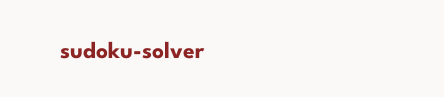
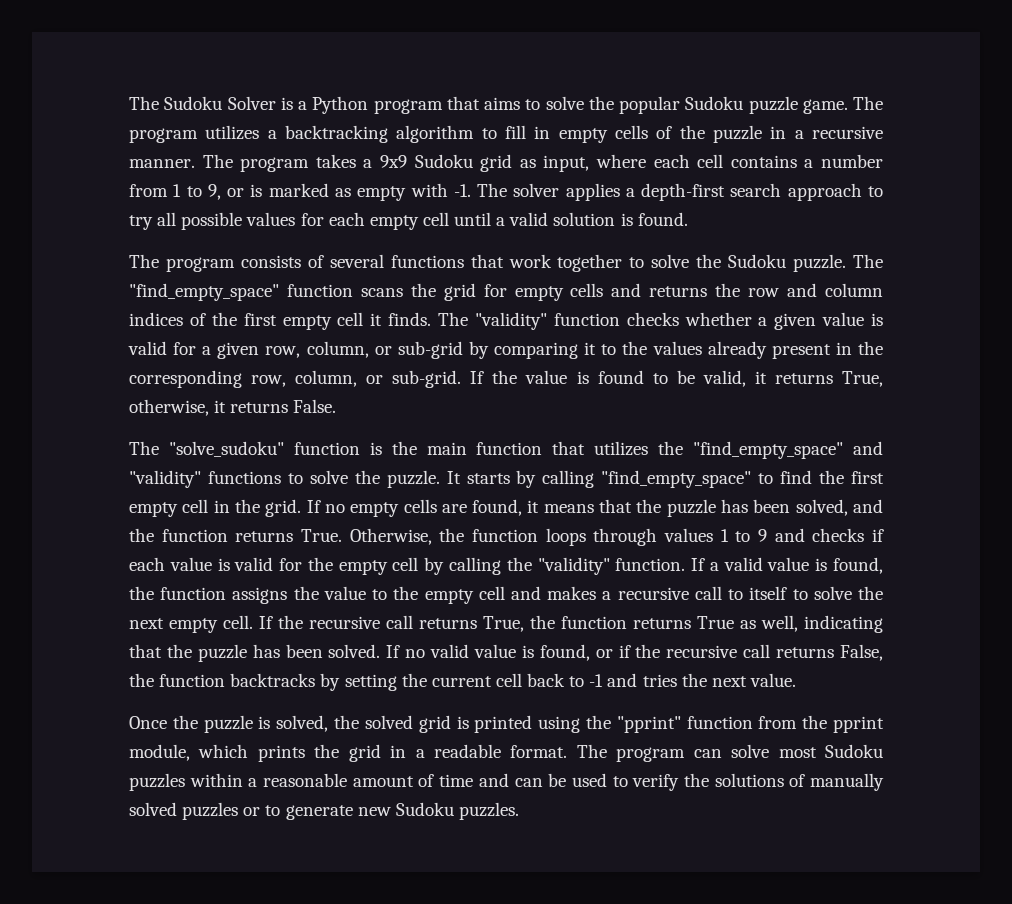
[60,41,205,59] sudoku-solver -> [129,96,883,114] [129,125,884,143] [129,154,884,172] [129,183,884,201] [129,212,688,230] [129,254,884,272] [129,283,883,301] [129,312,883,330] [128,341,884,359] [129,370,884,388] [129,399,337,416] [129,441,883,459] [129,470,885,488] [129,499,883,517] [129,528,884,546] [129,557,884,575] [129,586,883,604] [129,615,883,633] [129,644,884,662] [129,673,796,691] [129,715,884,733] [129,744,884,762] [129,773,884,791] [129,802,519,820] The Sudoku Solver is a Python program that aims to solve the popular Sudoku puzzle game. The program utilizes a backtracking algorithm to fill in empty cells of the puzzle in a recursive manner. The program takes a 9x9 Sudoku grid as input, where each cell contains a number from 1 to 9, or is marked as empty with -1. The solver applies a depth-first search approach to try all possible values for each empty cell until a valid solution is found. // The program consists of several functions that work together to solve the Sudoku puzzle. The "find_empty_space" function scans the grid for empty cells and returns the row and column indices of the first empty cell it finds. The "validity" function checks whether a given value is valid for a given row, column, or sub-grid by comparing it to the values already present in the corresponding row, column, or sub-grid. If the value is found to be valid, it returns True, otherwise, it returns False. // The "solve_sudoku" function is the main function that utilizes the "find_empty_space" and "validity" functions to solve the puzzle. It starts by calling "find_empty_space" to find the first empty cell in the grid. If no empty cells are found, it means that the puzzle has been solved, and the function returns True. Otherwise, the function loops through values 1 to 9 and checks if each value is valid for the empty cell by calling the "validity" function. If a valid value is found, the function assigns the value to the empty cell and makes a recursive call to itself to solve the next empty cell. If the recursive call returns True, the function returns True as well, indicating that the puzzle has been solved. If no valid value is found, or if the recursive call returns False, the function backtracks by setting the current cell back to -1 and tries the next value. // Once the puzzle is solved, the solved grid is printed using the "pprint" function from the pprint module, which prints the grid in a readable format. The program can solve most Sudoku puzzles within a reasonable amount of time and can be used to verify the solutions of manually solved puzzles or to generate new Sudoku puzzles.

